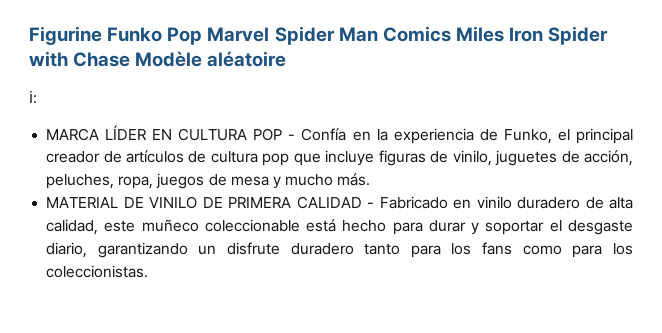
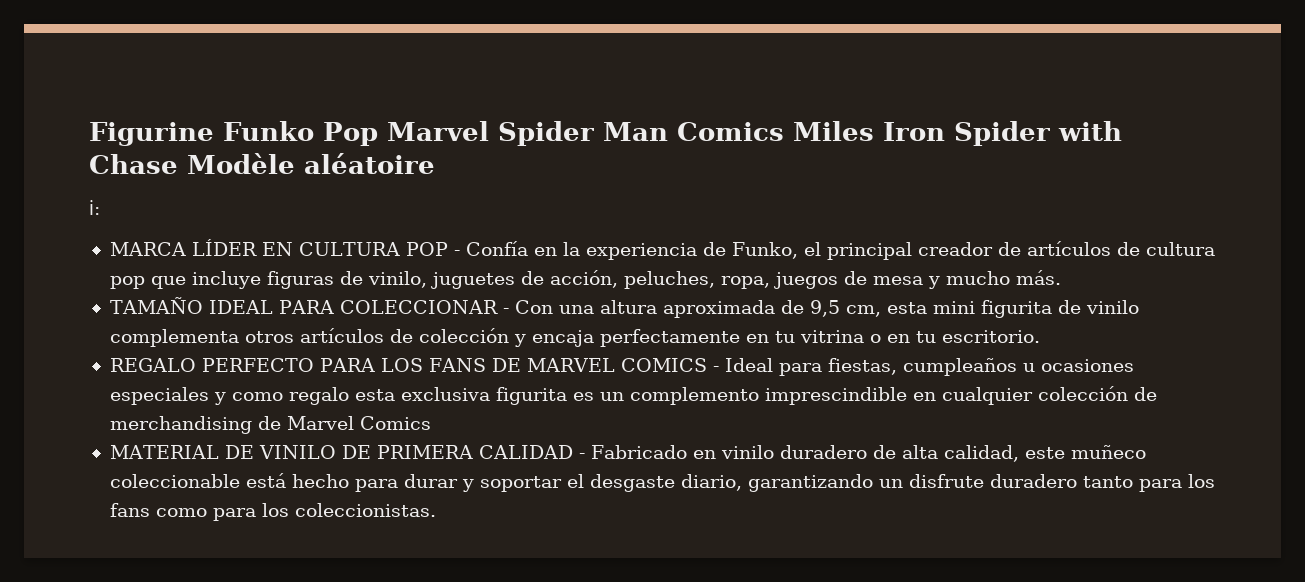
(371, 179) none -> [109,297,1139,318] [109,328,1040,347] [109,358,1134,376] [109,386,1157,405] [109,416,431,434] // TAMAÑO IDEAL PARA COLECCIONAR - Con una altura aproximada de 9,5 cm, esta mini figurita de vinilo complementa otros artículos de colección y encaja perfectamente en tu vitrina o en tu escritorio. // REGALO PERFECTO PARA LOS FANS DE MARVEL COMICS - Ideal para fiestas, cumpleaños u ocasiones especiales y como regalo esta exclusiva figurita es un complemento imprescindible en cualquier colección de merchandising de Marvel Comics

